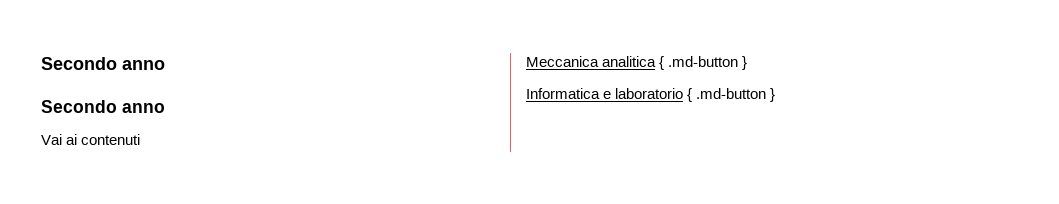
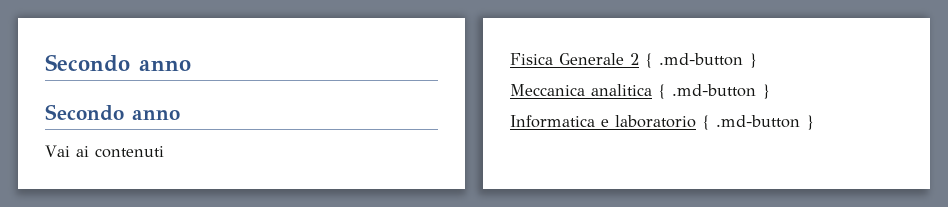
(141, 139) none -> [510,53,757,68] // Fisica Generale 2 { .md-button }

